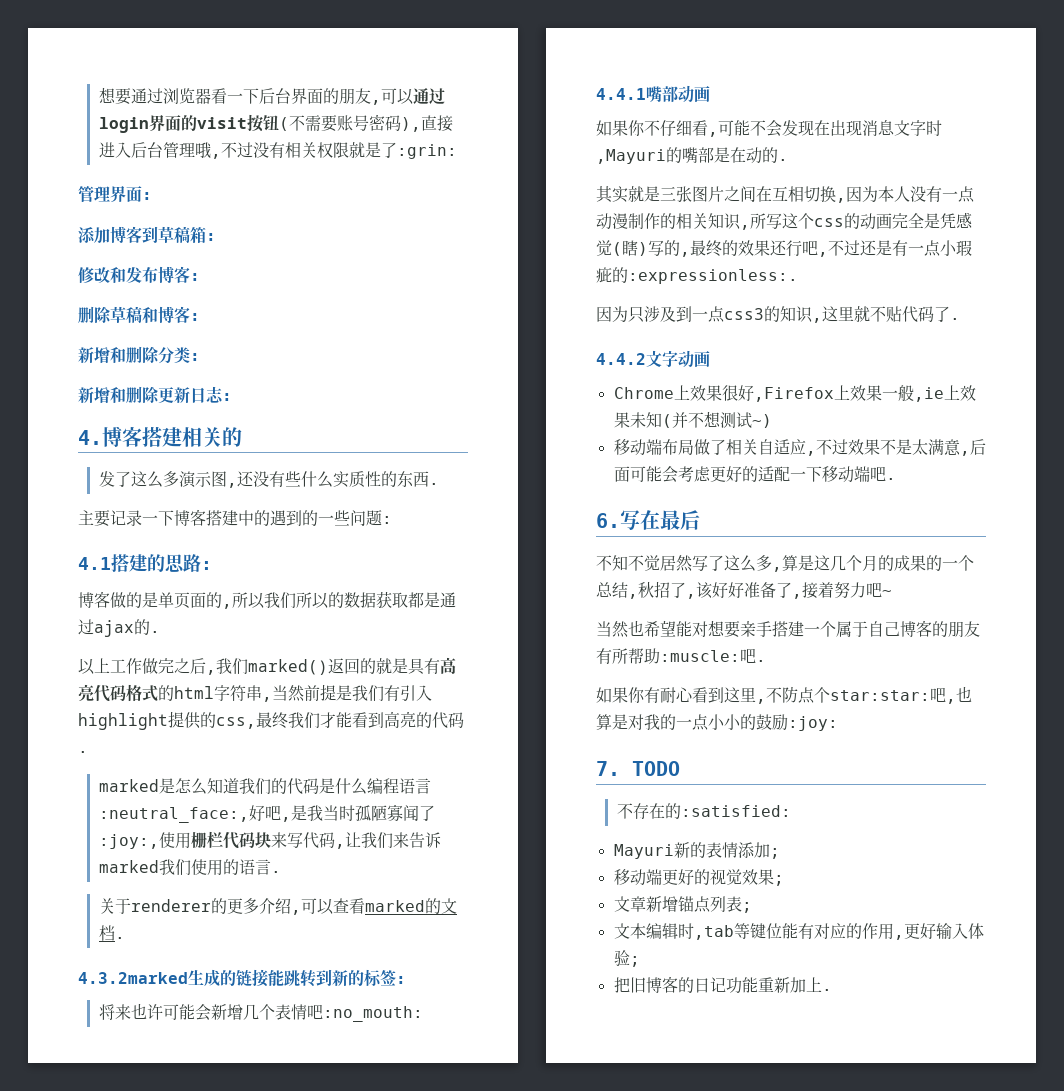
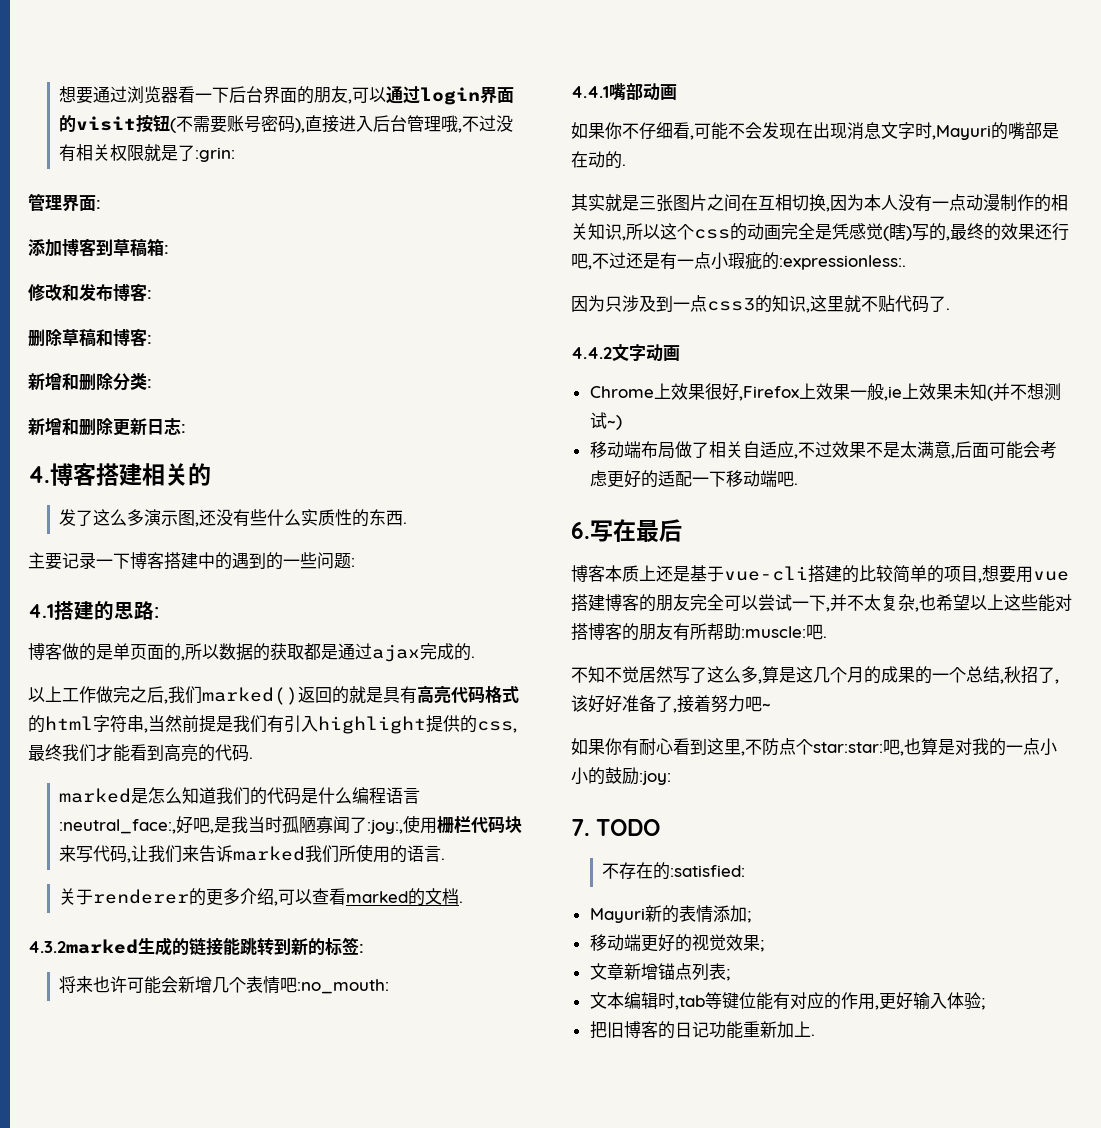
[264,592,376,609] 我们所以的数据 -> [219,643,270,661] 数据的
(134, 628) none -> [420,643,454,660] 完成
(191, 867) none -> [339,845,357,862] 所
[766,213,782,229] 写 -> [643,224,660,239] 以
(700, 520) none -> [571,565,1069,583] [571,594,1072,612] [571,623,827,641] // 博客本质上还是基于vue-cli搭建的比较简单的项目,想要用vue搭建博客的朋友完全可以尝试一下,并不太复杂,也希望以上这些能对搭博客的朋友有所帮助:muscle:吧.
[596,620,980,638] [596,648,766,664] // 当然也希望能对想要亲手搭建一个属于自己博客的朋友有所帮助:muscle:吧. -> (771, 706) none

